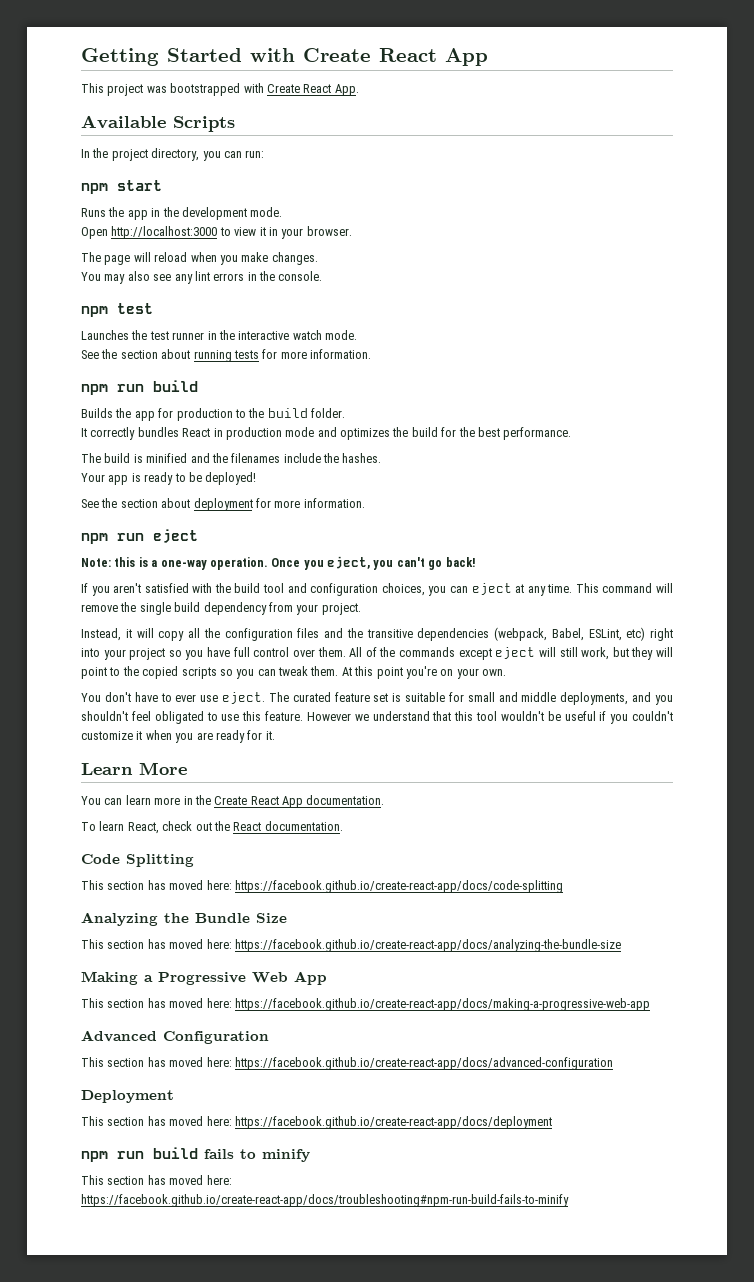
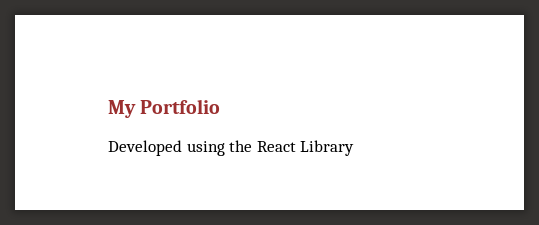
[81,48,488,66] [81,83,359,96] [81,115,235,132] [81,148,265,161] [81,180,162,194] [81,207,283,220] [81,226,352,239] [81,252,318,265] [81,271,323,284] [81,303,153,317] [81,330,357,340] [81,349,371,362] [81,380,198,395] [81,408,345,421] [81,427,572,440] [81,453,382,463] [81,472,257,485] [81,498,365,511] [81,529,198,544] [81,556,476,570] [81,583,673,596] [81,602,361,615] [81,627,673,641] [81,647,673,660] [81,666,506,679] [81,692,674,705] [81,711,673,724] [81,730,275,743] [81,762,187,775] [81,795,385,808] [81,821,343,834] [81,854,194,867] [81,880,563,893] [81,912,287,926] [81,939,621,952] [81,971,327,985] [81,998,650,1011] [81,1030,269,1044] [81,1057,613,1070] [81,1090,174,1103] [81,1116,552,1129] [81,1147,310,1162] [81,1175,232,1185] [81,1194,569,1207] Getting Started with Create React App // This project was bootstrapped with Create React App. // Available Scripts // In the project directory, you can run: // npm start // Runs the app in the development mode. // Open http://localhost:3000 to view it in your browser. // The page will reload when you make changes. // You may also see any lint errors in the console. // npm test // Launches the test runner in the interactive watch mode. // See the section about running tests for more information. // npm run build // Builds the app for production to the build folder. // It correctly bundles React in production mode and optimizes the build for the best performance. // The build is minified and the filenames include the hashes. // Your app is ready to be deployed! // See the section about deployment for more information. // npm run eject // Note: this is a one-way operation. Once you eject, you can't go back! // If you aren't satisfied with the build tool and configuration choices, you can eject at any time. This command will remove the single build dependency from your project. // Instead, it will copy all the configuration files and the transitive dependencies (webpack, Babel, ESLint, etc) right into your project so you have full control over them. All of the commands except eject will still work, but they will point to the copied scripts so you can tweak them. At this point you're on your own. // You don't have to ever use eject. The curated feature set is suitable for small and middle deployments, and you shouldn't feel obligated to use this feature. However we understand that this tool wouldn't be useful if you couldn't customize it when you are ready for it. // Learn More // You can learn more in the Create React App documentation. // To learn React, check out the React documentation. // Code Splitting // This section has moved here: https://facebook.github.io/create-react-app/docs/code-splitting // Analyzing the Bundle Size // This section has moved here: https://facebook.github.io/create-react-app/docs/analyzing-the-bundle-size // Making a Progressive Web App // This section has moved here: https://facebook.github.io/create-react-app/docs/making-a-progressive-web-app // Advanced Configuration // This section has moved here: https://facebook.github.io/create-react-app/docs/advanced-configuration // Deployment // This section has moved here: https://facebook.github.io/create-react-app/docs/deployment // npm run build fails to minify // This section has moved here: https://facebook.github.io/create-react-app/docs/troubleshooting#npm-run-build-fails-to-minify -> [108,99,221,118] [108,140,355,156] My Portfolio // Developed using the React Library

